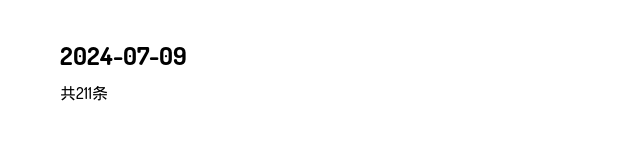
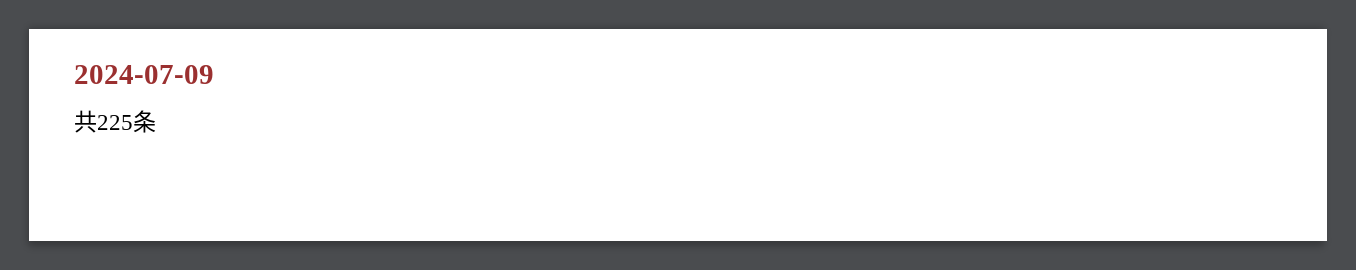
[76,87,92,99] 211 -> [97,115,133,130] 225

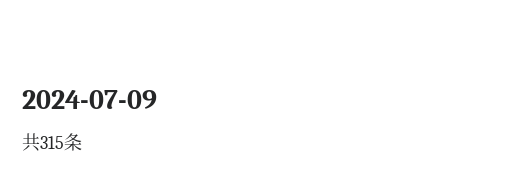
[97,115,133,130] 225 -> [40,136,64,149] 315

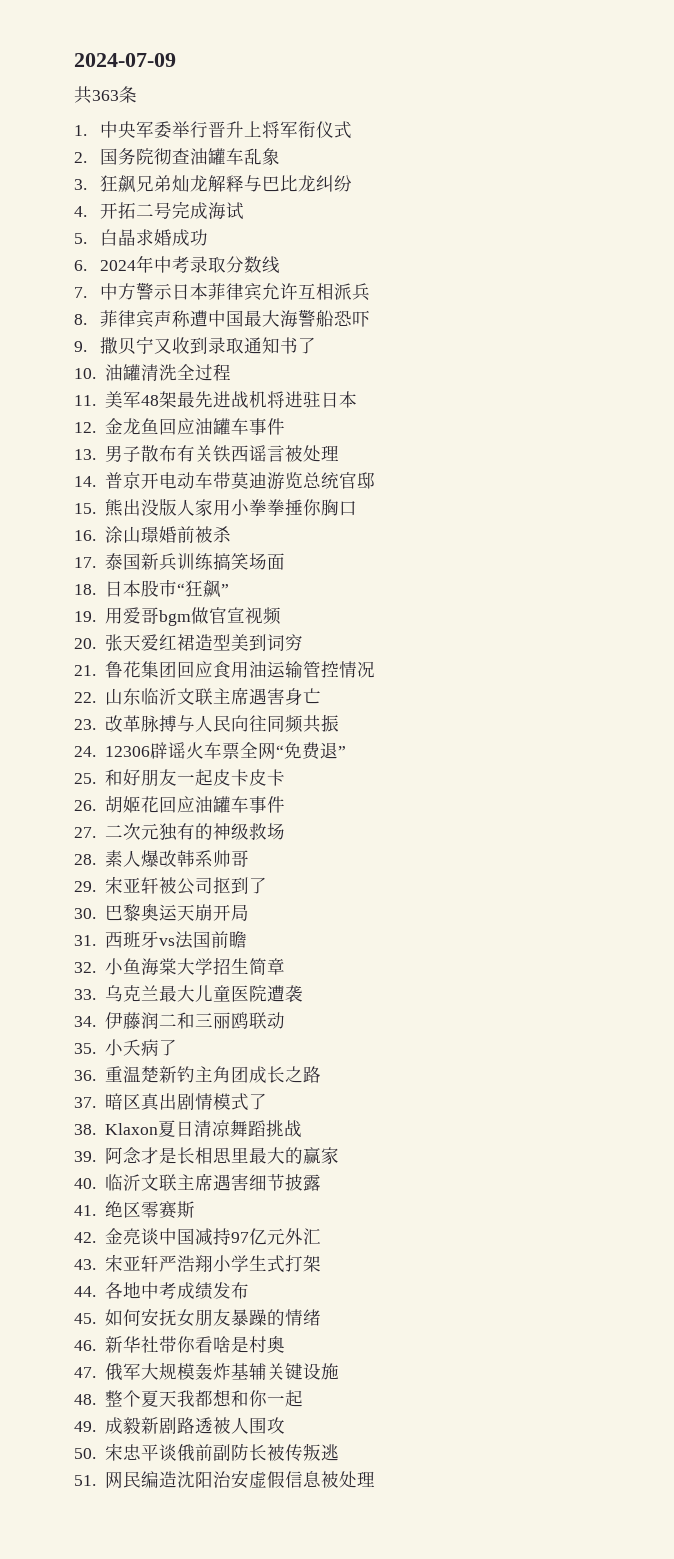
[40,136,64,149] 315 -> [92,90,119,101] 363
(82, 142) none -> [74,121,352,139] [74,148,280,165] [74,175,352,193] [74,201,244,220] [74,229,208,246] [74,255,280,274] [74,282,370,301] [74,309,370,328] [74,337,316,355] [74,364,231,381] [74,390,357,409] [74,418,285,435] [74,445,339,462] [74,472,375,490] [74,498,357,517] [74,526,231,543] [74,553,285,571] [74,579,229,598] [74,607,281,626] [74,634,303,651] [74,661,375,678] [74,687,321,705] [74,714,339,733] [74,742,346,760] [74,769,285,786] [74,795,285,813] [74,823,285,841] [74,850,249,867] [74,876,267,895] [74,904,249,921] [74,931,247,949] [74,957,285,976] [74,985,303,1003] [74,1012,285,1029] [74,1039,177,1057] [74,1066,321,1083] [74,1093,267,1111] [74,1120,302,1138] [74,1147,339,1165] [74,1173,321,1191] [74,1201,195,1219] [74,1228,321,1246] [74,1254,321,1273] [74,1282,249,1300] [74,1308,321,1327] [74,1336,285,1353] [74,1362,339,1381] [74,1389,303,1407] [74,1417,285,1435] [74,1443,339,1462] [74,1470,375,1489] // 1.中央军委举行晋升上将军衔仪式 // 2.国务院彻查油罐车乱象 // 3.狂飙兄弟灿龙解释与巴比龙纠纷 // 4.开拓二号完成海试 // 5.白晶求婚成功 // 6. 2024年中考录取分数线 // 7.中方警示日本菲律宾允许互相派兵 // 8.菲律宾声称遭中国最大海警船恐吓 // 9.撒贝宁又收到录取通知书了 // 10.油罐清洗全过程 // 11.美军48架最先进战机将进驻日本 // 12.金龙鱼回应油罐车事件 // 13.男子散布有关铁西谣言被处理 // 14.普京开电动车带莫迪游览总统官邸 // 15.熊出没版人家用小拳拳捶你胸口 // 16.涂山璟婚前被杀 // 17.泰国新兵训练搞笑场面 // 18.日本股市“狂飙” // 19.用爱哥bgm做官宣视频 // 20.张天爱红裙造型美到词穷 // 21.鲁花集团回应食用油运输管控情况 // 22.山东临沂文联主席遇害身亡 // 23.改革脉搏与人民向往同频共振 // 24. 12306辟谣火车票全网“免费退” // 25.和好朋友一起皮卡皮卡 // 26.胡姬花回应油罐车事件 // 27.二次元独有的神级救场 // 28.素人爆改韩系帅哥 // 29.宋亚轩被公司抠到了 // 30.巴黎奥运天崩开局 // 31.西班牙vs法国前瞻 // 32.小鱼海棠大学招生简章 // 33.乌克兰最大儿童医院遭袭 // 34.伊藤润二和三丽鸥联动 // 35.小夭病了 // 36.重温楚新钓主角团成长之路 // 37.暗区真出剧情模式了 // 38. Klaxon夏日清凉舞蹈挑战 // 39.阿念才是长相思里最大的赢家 // 40.临沂文联主席遇害细节披露 // 41.绝区零赛斯 // 42.金亮谈中国减持97亿元外汇 // 43.宋亚轩严浩翔小学生式打架 // 44.各地中考成绩发布 // 45.如何安抚女朋友暴躁的情绪 // 46.新华社带你看啥是村奥 // 47.俄军大规模轰炸基辅关键设施 // 48.整个夏天我都想和你一起 // 49.成毅新剧路透被人围攻 // 50.宋忠平谈俄前副防长被传叛逃 // 51.网民编造沈阳治安虚假信息被处理

